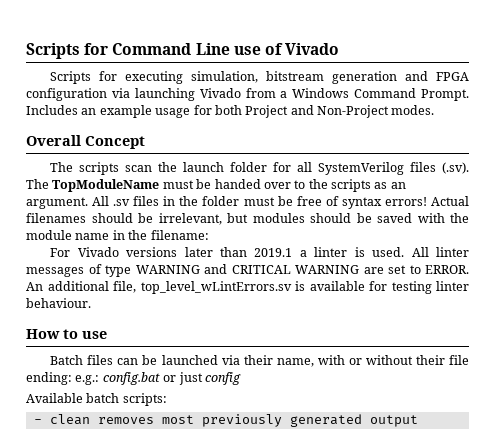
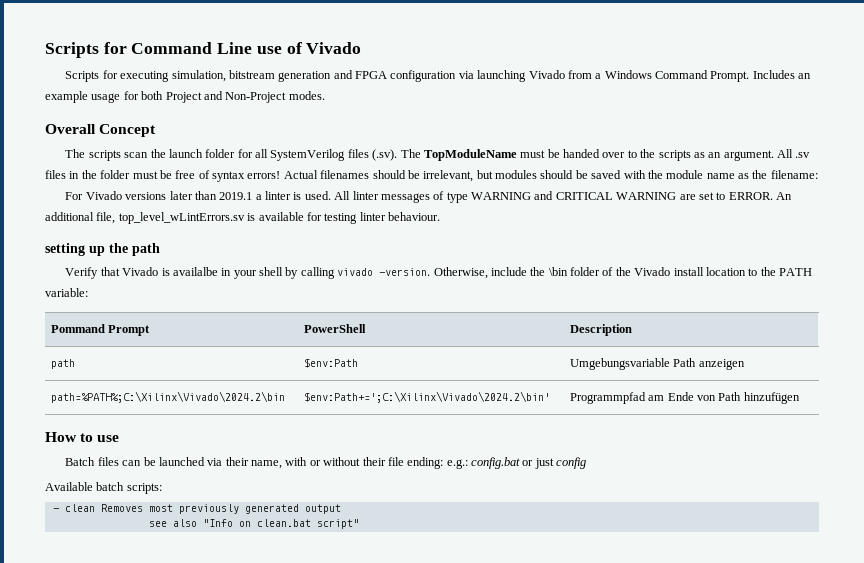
[112,230,125,240] in -> [738,173,749,179] as
(91, 303) none -> [45,243,160,256] [65,267,813,279] [45,288,88,297] [50,324,151,336] [303,324,366,333] [569,324,632,336] [50,359,75,369] [303,358,358,368] [569,358,745,370] [50,391,285,403] [303,391,550,403] [569,392,800,404] // setting up the path // Verify that Vivado is availalbe in your shell by calling vivado -version. Otherwise, include the \bin folder of the Vivado install location to the PATH variable: // Pommand Prompt | PowerShell | Description // path | $env:Path | Umgebungsvariable Path anzeigen // path=%PATH%;C:\Xilinx\Vivado\2024.2\bin | $env:Path+=';C:\Xilinx\Vivado\2024.2\bin' | Programmpfad am Ende von Path hinzufügen
[97,417,154,424] removes -> [100,504,143,512] Removes
(418, 421) none -> [148,519,359,529] // see also "Info on clean.bat script"

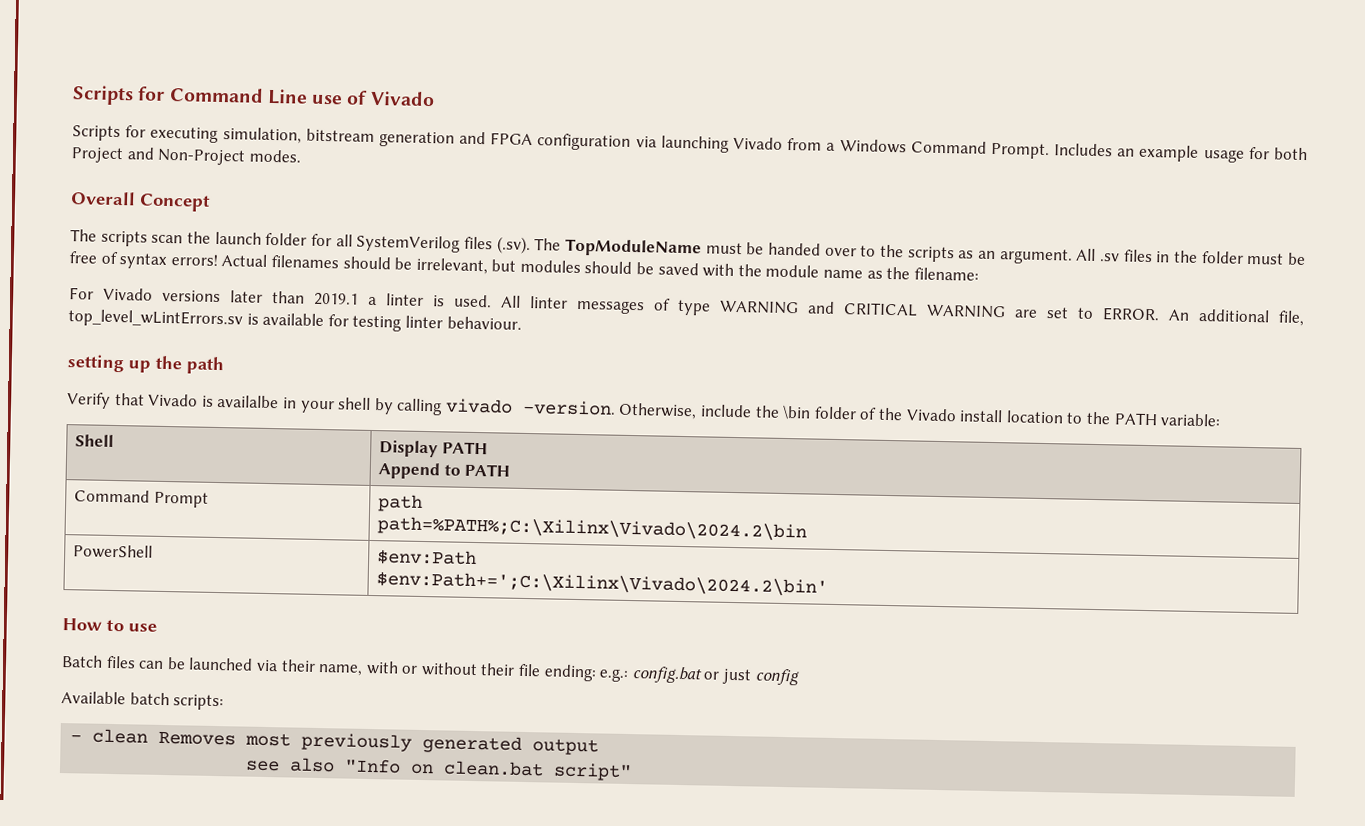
[50,324,105,333] Pommand -> [74,434,114,447] [378,440,488,458] [377,462,511,480] [73,489,150,503] Shell | Display PATH // Append to PATH // Command
(151, 330) none -> [377,494,423,512] [376,516,807,542] path // path=%PATH%;C:\Xilinx\Vivado\2024.2\bin //
[569,324,632,336] [50,359,75,369] | Description // path -> (153, 551) none
[569,358,745,370] [50,391,285,403] [303,391,550,403] [569,392,800,404] | Umgebungsvariable Path anzeigen // path=%PATH%;C:\Xilinx\Vivado\2024.2\bin | $env:Path+=';C:\Xilinx\Vivado\2024.2\bin' | Programmpfad am Ende von Path hinzufügen -> [375,571,828,597] // $env:Path+=';C:\Xilinx\Vivado\2024.2\bin'

